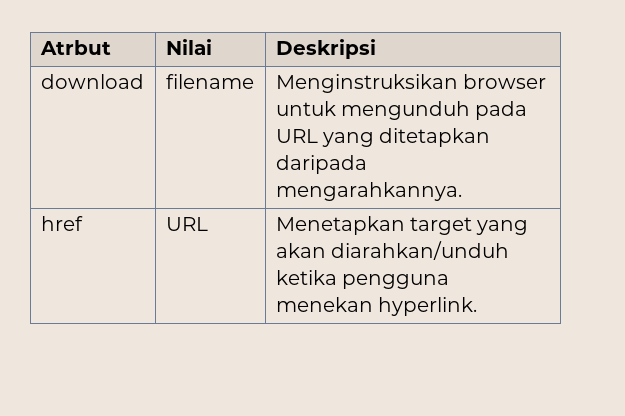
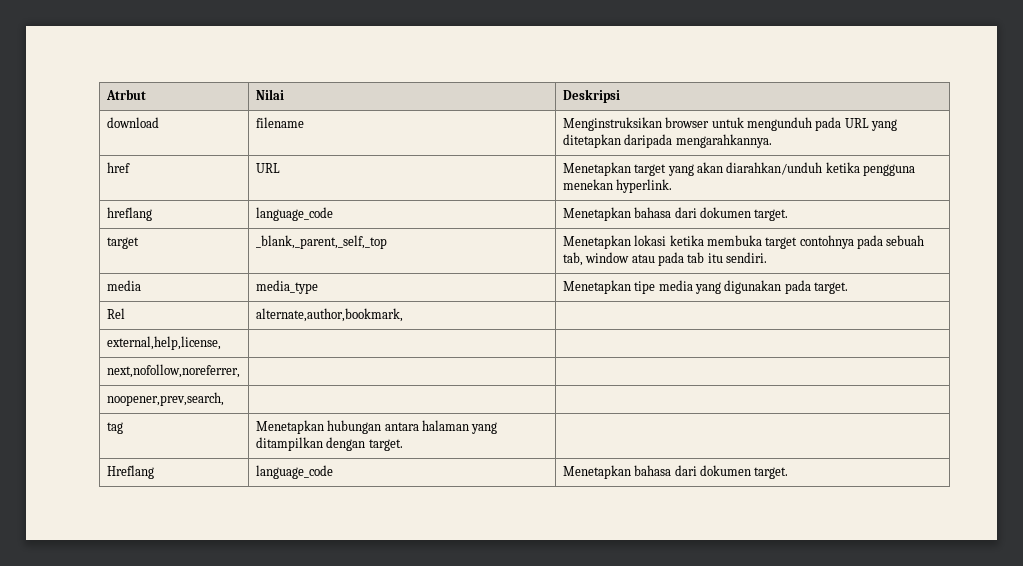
(477, 306) none -> [106,207,152,221] [255,207,333,221] [562,207,789,221] [106,237,139,249] [255,235,387,249] [562,235,925,249] [562,252,768,266] [106,280,141,291] [255,280,318,294] [562,280,849,294] [106,308,125,319] [255,308,403,322] [106,336,221,350] [106,364,240,378] [106,392,224,406] [106,422,123,434] [255,420,498,434] [255,437,403,451] [106,465,154,479] [255,465,333,479] [562,465,789,479] // hreflang | language_code | Menetapkan bahasa dari dokumen target. // target | _blank,_parent,_self,_top | Menetapkan lokasi ketika membuka target contohnya pada sebuah tab, window atau pada tab itu sendiri. // media | media_type | Menetapkan tipe media yang digunakan pada target. // Rel | alternate,author,bookmark, | // external,help,license, | | // next,nofollow,noreferrer, | | // noopener,prev,search, | | // tag | Menetapkan hubungan antara halaman yang ditampilkan dengan target. | // Hreflang | language_code | Menetapkan bahasa dari dokumen target.

